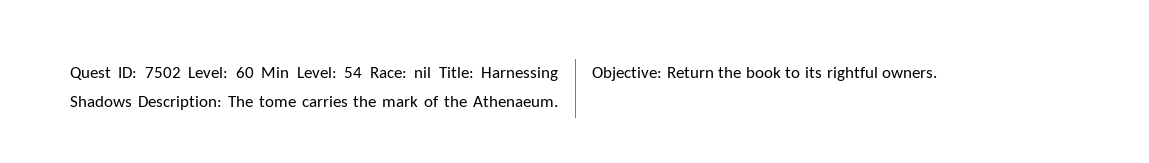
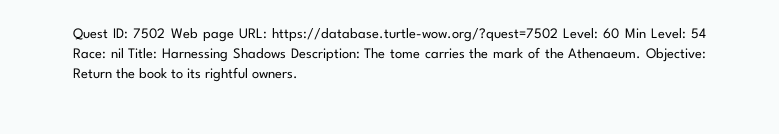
(181, 72) none -> [170,28,559,42] Web page URL: https://database.turtle-wow.org/?quest=7502

